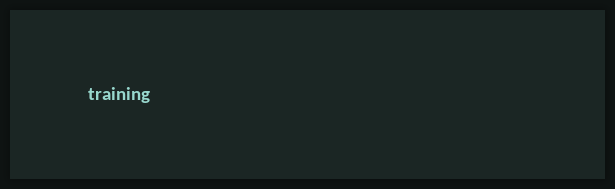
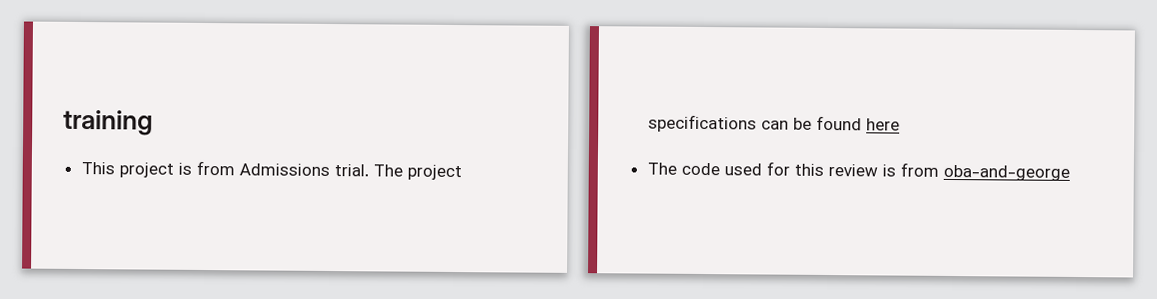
(150, 95) none -> [80,160,462,181] [647,114,900,133] [646,161,1070,181] // This project is from Admissions trial. The project specifications can be found here // The code used for this review is from oba-and-george

